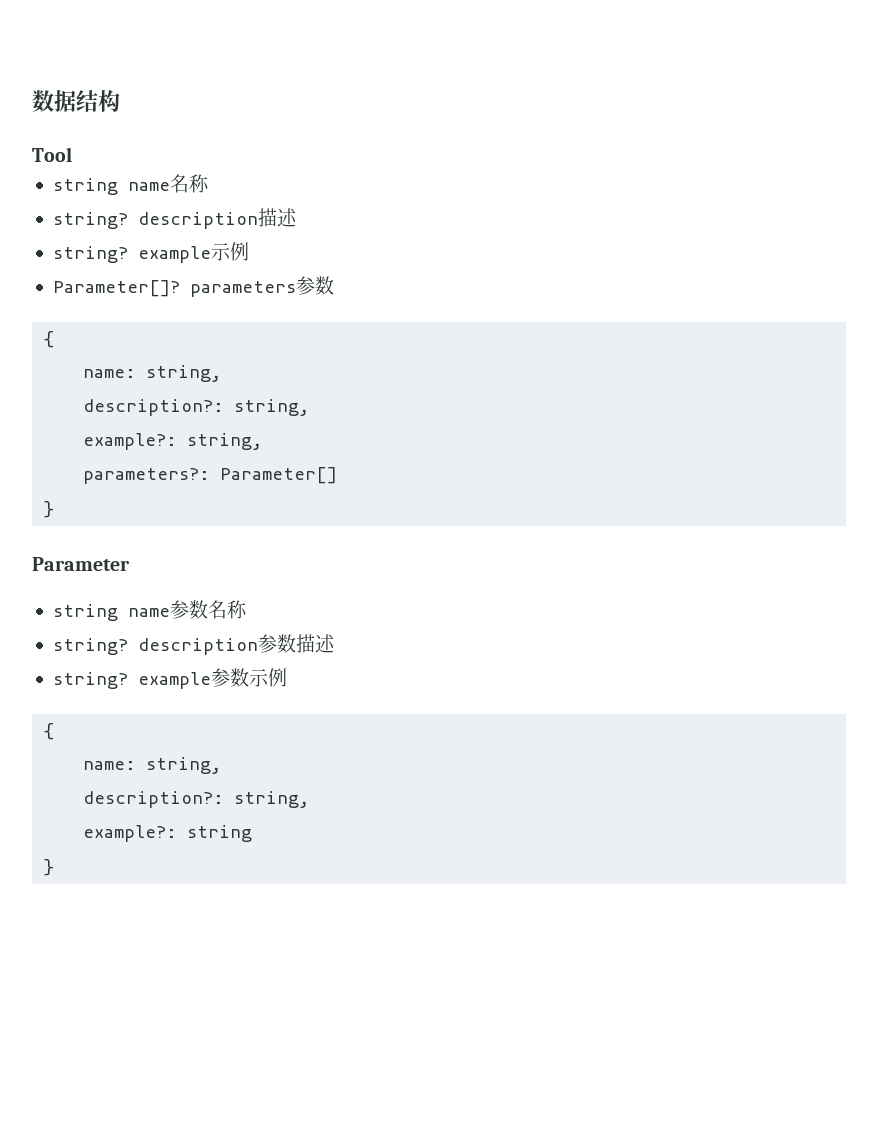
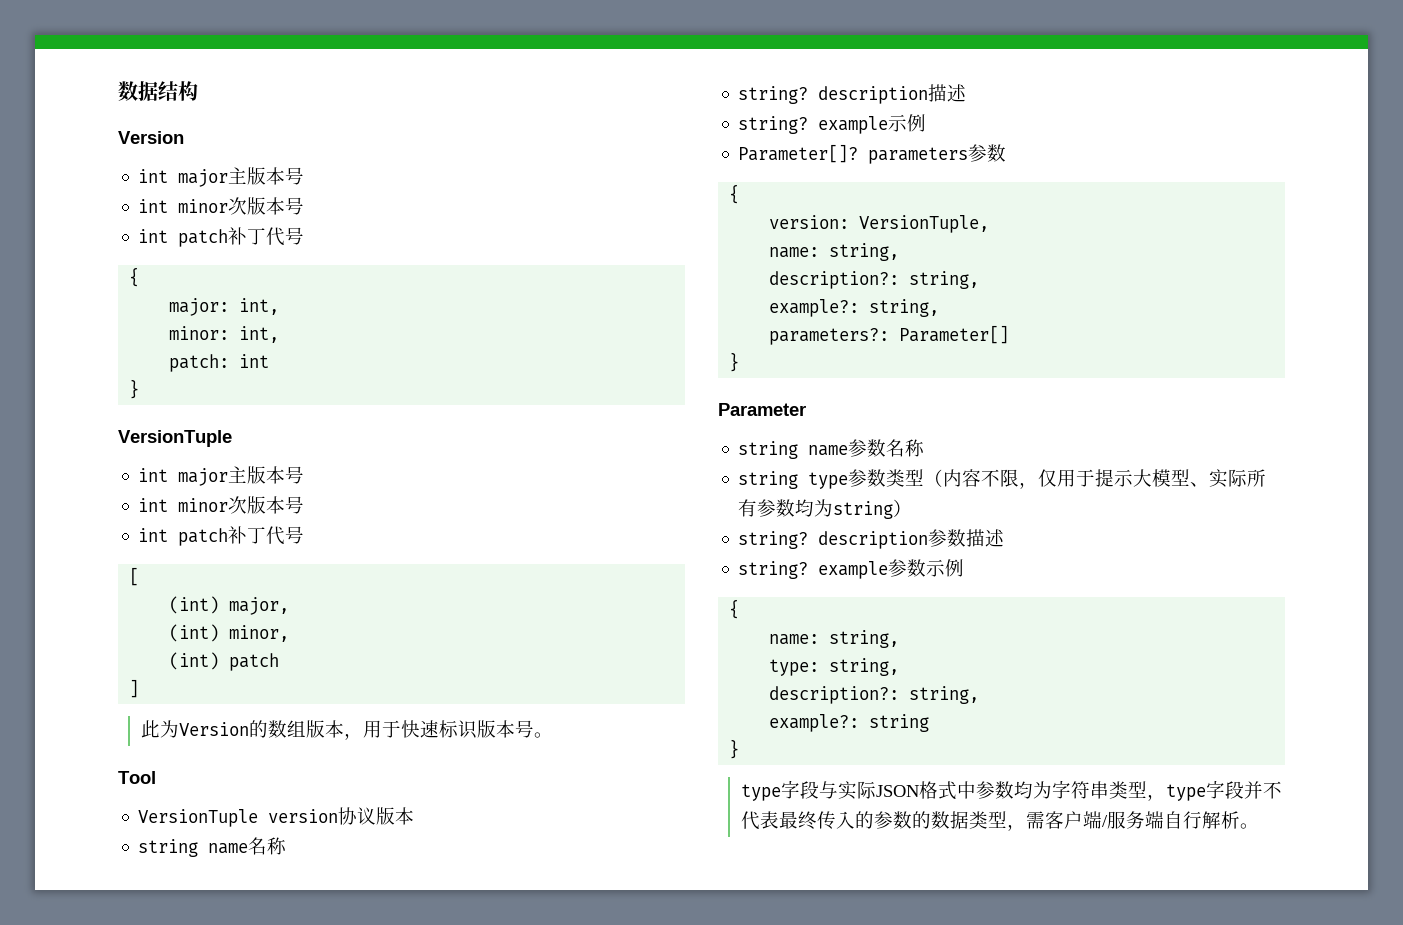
[32,147,72,162] Tool -> [118,131,184,144] [138,167,305,187] [138,197,305,215] [138,227,305,247] [129,267,140,287] [169,298,280,316] [169,326,280,343] [169,354,270,372] [129,379,140,399] [118,430,232,447] [138,466,305,486] [138,496,305,514] [138,526,305,546] [129,567,140,586] [169,596,290,615] [169,624,290,642] [169,652,280,671] [129,679,140,698] [140,720,553,740] [118,771,156,784] [138,807,415,827] Version // int major主版本号 // int minor次版本号 // int patch补丁代号 // { // major: int, // minor: int, // patch: int // } // VersionTuple // int major主版本号 // int minor次版本号 // int patch补丁代号 // [ // (int) major, // (int) minor, // (int) patch // ] // 此为Version的数组版本，用于快速标识版本号。 // Tool // VersionTuple version协议版本
(55, 339) none -> [769,215,990,233] // version: VersionTuple,
(247, 609) none -> [738,469,1267,489] [738,499,913,519] // string type参数类型（内容不限，仅用于提示大模型、实际所有参数均为string）
(222, 765) none -> [769,658,900,676] // type: string,
(55, 867) none -> [740,780,1282,801] [740,811,1259,831] // type字段与实际JSON格式中参数均为字符串类型，type字段并不代表最终传入的参数的数据类型，需客户端/服务端自行解析。

